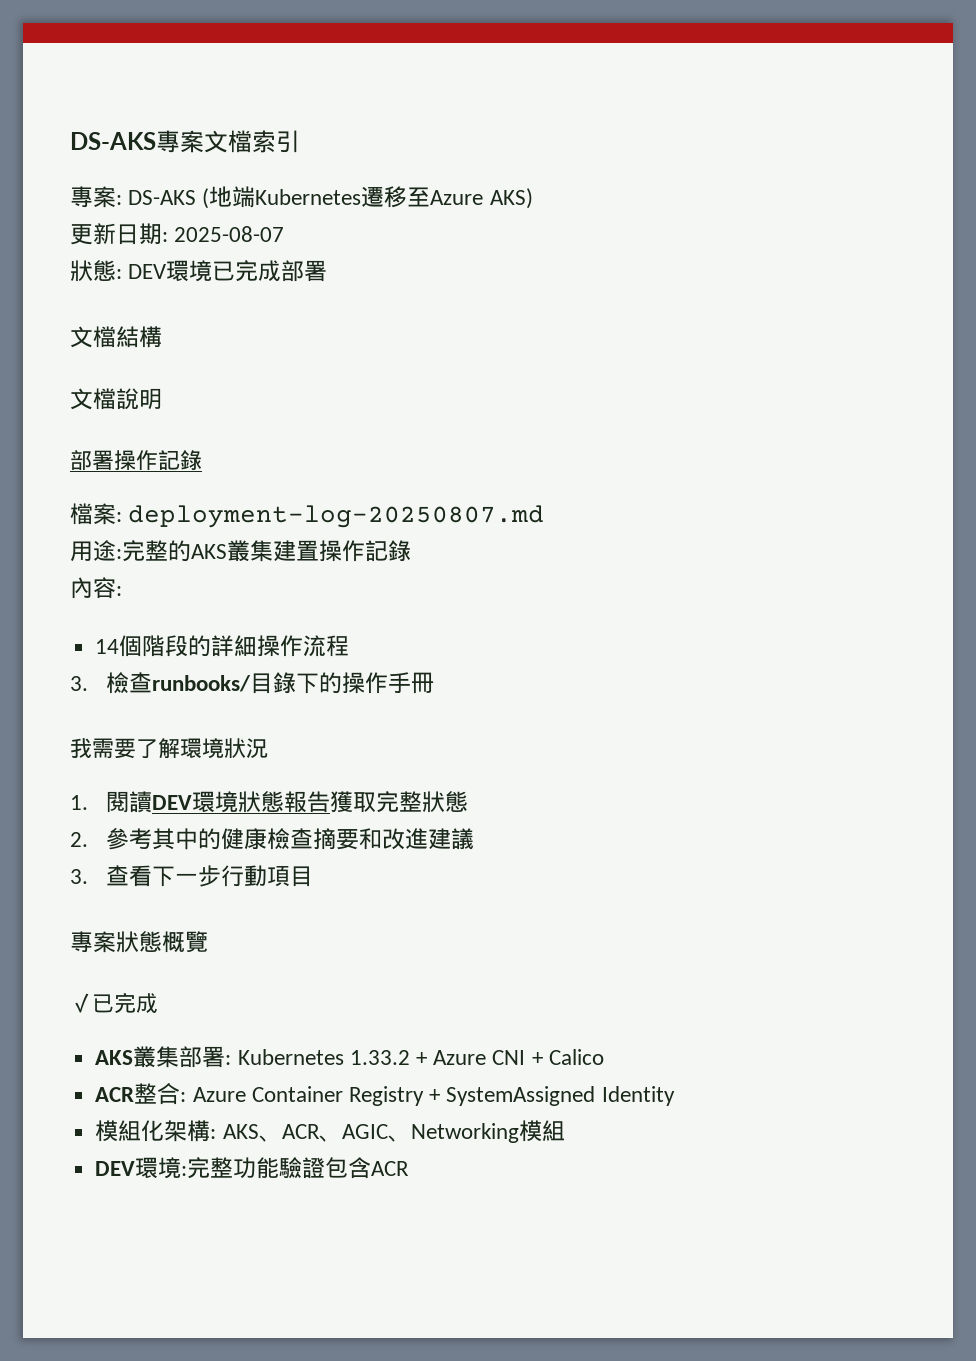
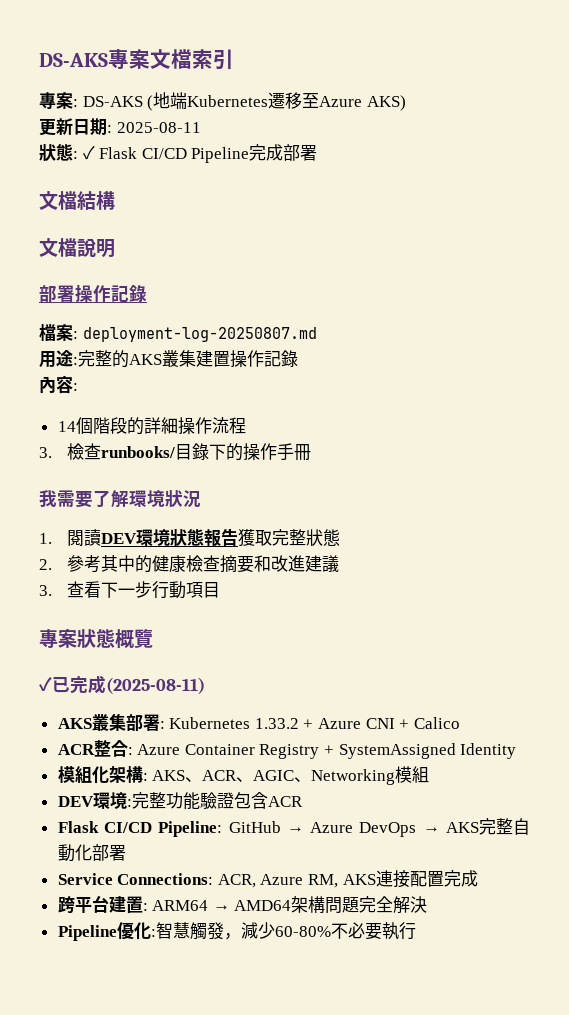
[174,226,285,242] 2025-08-07 -> [116,122,201,133] 2025-08-11
[128,260,236,282] DEV環境已 -> [82,145,250,163] ✓ Flask CI/CD Pipeline
(158, 1003) none -> [106,677,205,694] (2025-08-11)
(410, 1168) none -> [57,818,530,837] [57,844,126,862] [57,870,478,888] [57,895,428,914] [57,922,416,941] // Flask CI/CD Pipeline: GitHub → Azure DevOps → AKS完整自動化部署 // Service Connections: ACR, Azure RM, AKS連接配置完成 // 跨平台建置: ARM64 → AMD64架構問題完全解決 // Pipeline優化:智慧觸發，減少60-80%不必要執行

